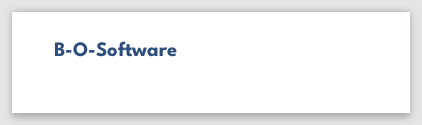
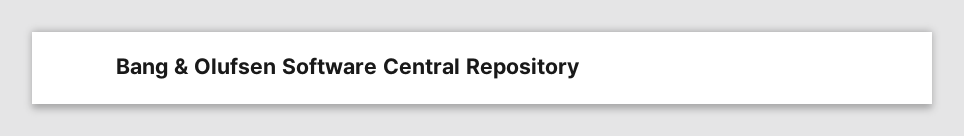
[54,41,177,57] B-O-Software -> [116,57,580,79] Bang & Olufsen Software Central Repository

